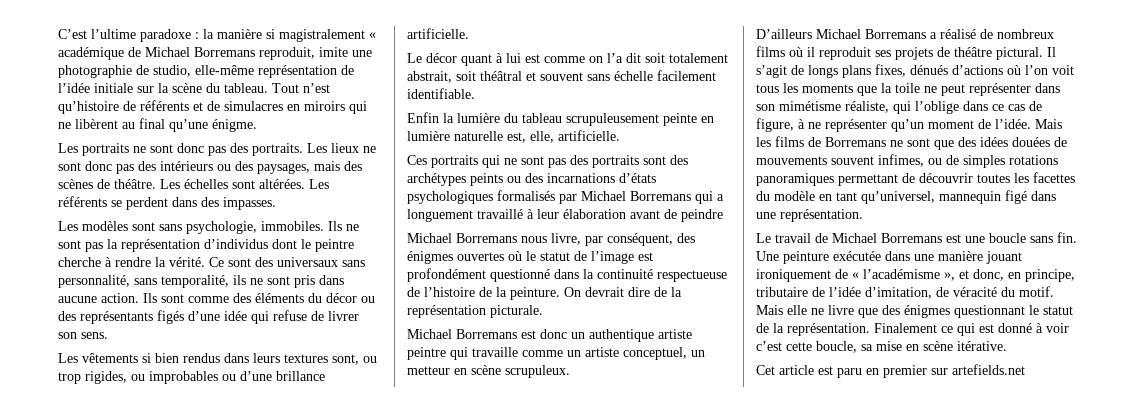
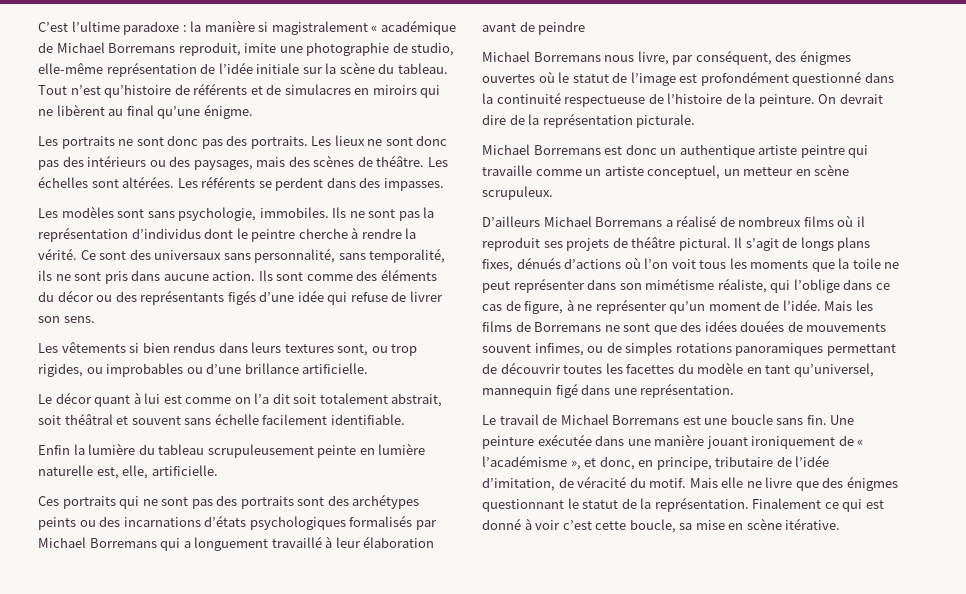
[756,364,1025,378] // Cet article est paru en premier sur artefields.net -> (841, 524) none

